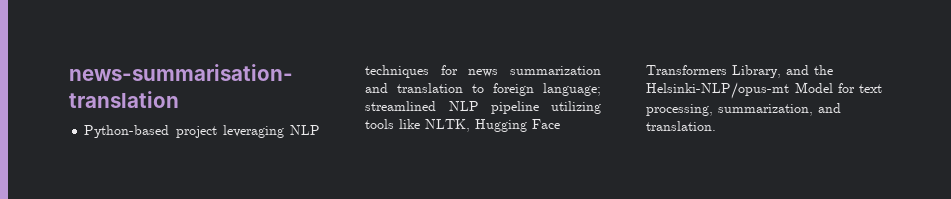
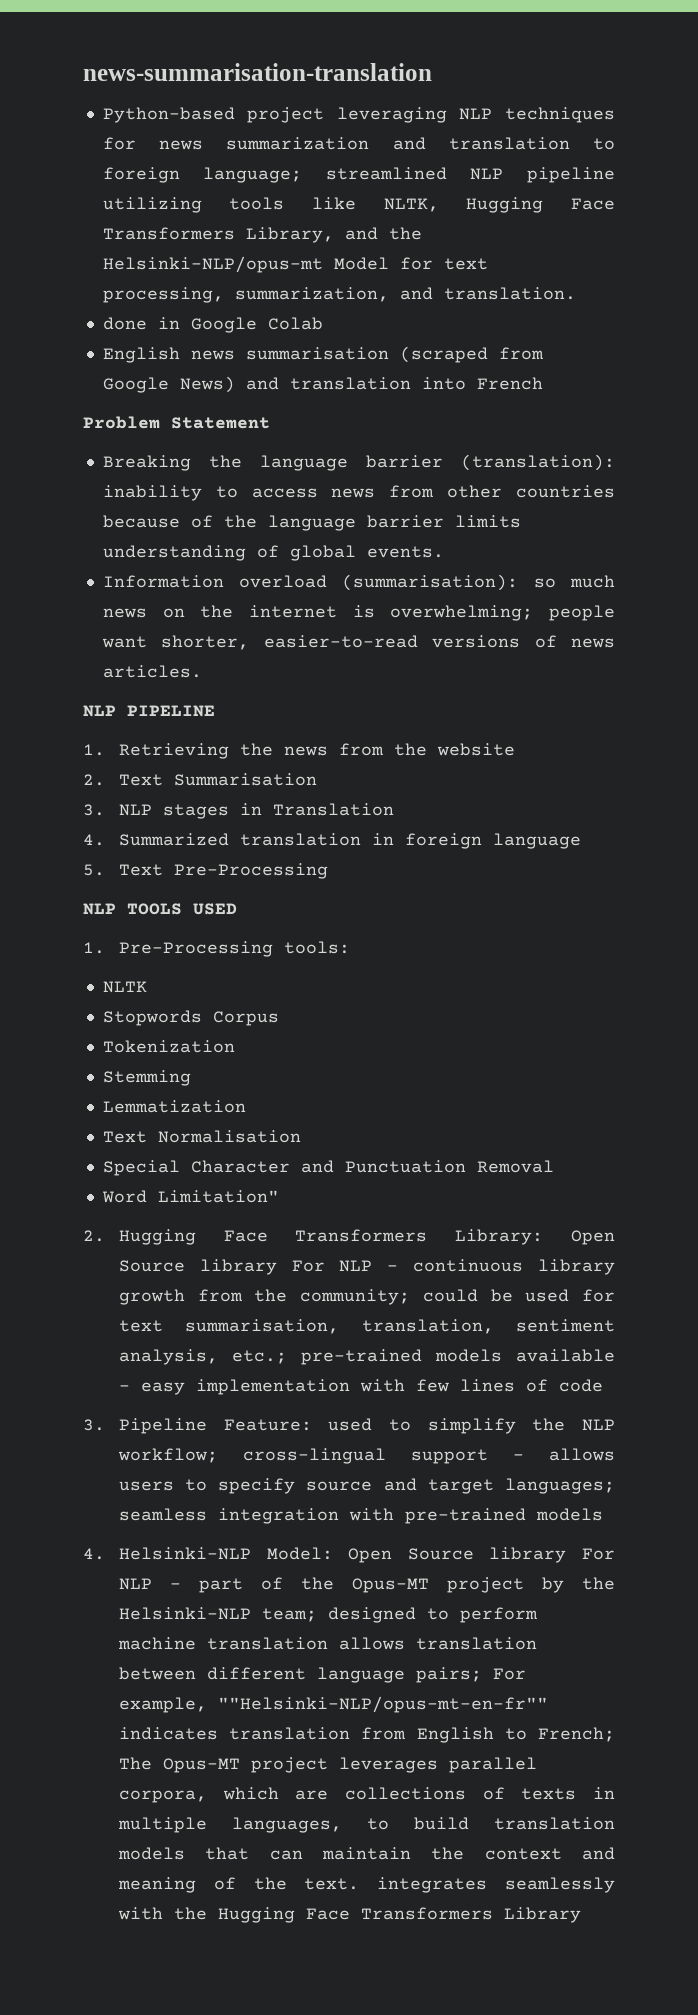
(717, 126) none -> [102,317,323,333] [102,346,544,363] [102,376,543,393] [83,416,270,429] [102,454,615,471] [102,485,615,501] [102,515,521,531] [102,545,444,561] [102,574,615,591] [102,605,615,621] [101,635,615,650] [102,665,202,678] [83,705,215,717] [83,743,515,759] [83,773,317,786] [83,803,394,819] [83,833,581,849] [83,863,328,879] [83,903,237,915] [83,941,350,957] [102,981,147,993] [102,1010,279,1026] [102,1040,235,1053] [102,1070,191,1086] [102,1100,246,1113] [102,1130,301,1143] [102,1160,554,1176] [101,1190,279,1203] [83,1229,615,1245] [118,1259,615,1275] [118,1289,615,1305] [118,1319,615,1334] [118,1349,615,1365] [118,1379,603,1395] [83,1418,615,1434] [117,1448,615,1464] [118,1478,615,1494] [118,1508,603,1524] [83,1547,616,1563] [118,1577,615,1593] [118,1607,538,1623] [117,1637,537,1650] [118,1667,526,1683] [118,1696,548,1713] [118,1727,615,1743] [118,1757,537,1773] [118,1787,615,1803] [117,1817,615,1833] [117,1847,615,1860] [117,1877,616,1893] [117,1907,581,1923] // done in Google Colab // English news summarisation (scraped from Google News) and translation into French // Problem Statement // Breaking the language barrier (translation): inability to access news from other countries because of the language barrier limits understanding of global events. // Information overload (summarisation): so much news on the internet is overwhelming; people want shorter, easier-to-read versions of news articles. // NLP PIPELINE // 1. Retrieving the news from the website // 2. Text Summarisation // 3. NLP stages in Translation // 4. Summarized translation in foreign language // 5. Text Pre-Processing // NLP TOOLS USED // 1. Pre-Processing tools: // NLTK // Stopwords Corpus // Tokenization // Stemming // Lemmatization // Text Normalisation // Special Character and Punctuation Removal // Word Limitation" // 2. Hugging Face Transformers Library: Open Source library For NLP - continuous library growth from the community; could be used for text summarisation, translation, sentiment analysis, etc.; pre-trained models available - easy implementation with few lines of code // 3. Pipeline Feature: used to simplify the NLP workflow; cross-lingual support - allows users to specify source and target languages; seamless integration with pre-trained models // 4. Helsinki-NLP Model: Open Source library For NLP - part of the Opus-MT project by the Helsinki-NLP team; designed to perform machine translation allows translation between different language pairs; For example, ""Helsinki-NLP/opus-mt-en-fr"" indicates translation from English to French; The Opus-MT project leverages parallel corpora, which are collections of texts in multiple languages, to build translation models that can maintain the context and meaning of the text. integrates seamlessly with the Hugging Face Transformers Library

